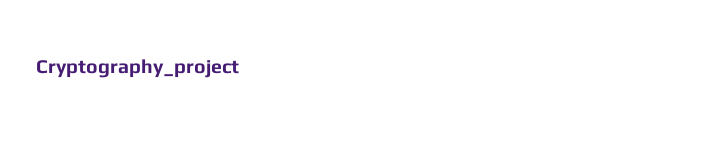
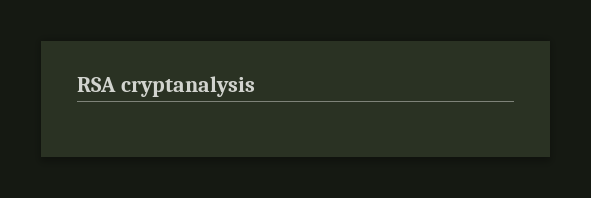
[36,59,239,78] Cryptography_project -> [77,76,255,97] RSA cryptanalysis

